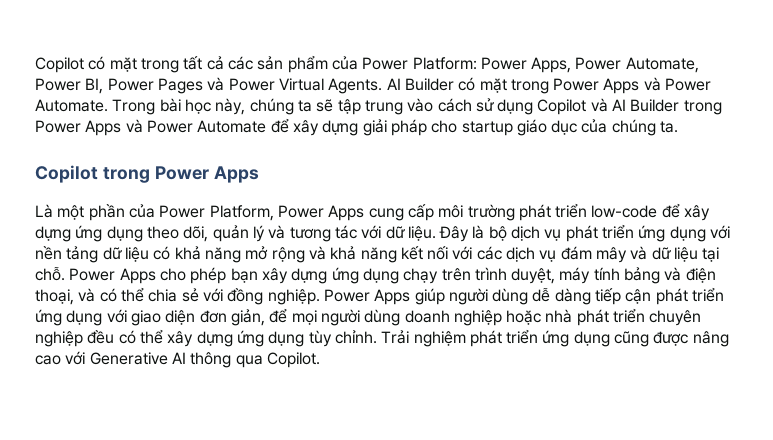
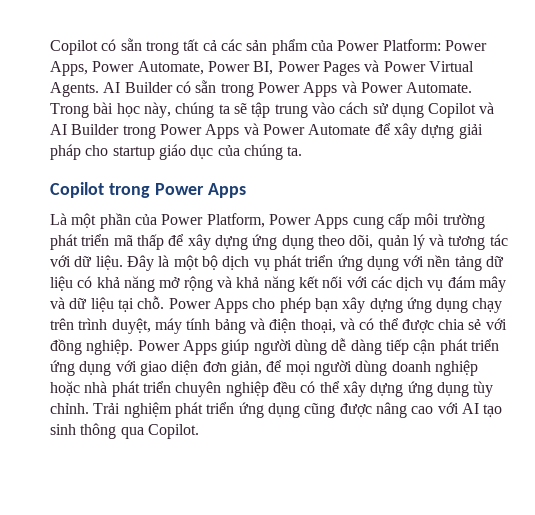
[109,57,137,72] mặt -> [120,38,142,51] sẵn
[479,78,507,93] mặt -> [195,80,217,93] sẵn
[591,205,658,218] low-code -> [113,234,164,250] mã thấp
(485, 232) none -> [173,255,199,270] một
(144, 294) none -> [401,319,434,333] được
[89,352,186,365] Generative AI -> [461,403,503,417] [50,424,76,435] AI tạo sinh

